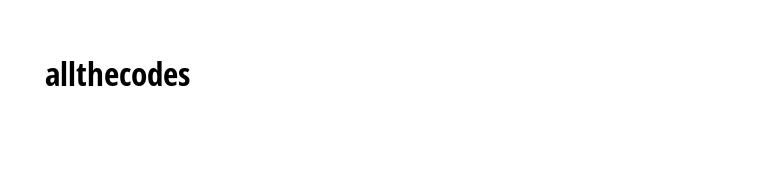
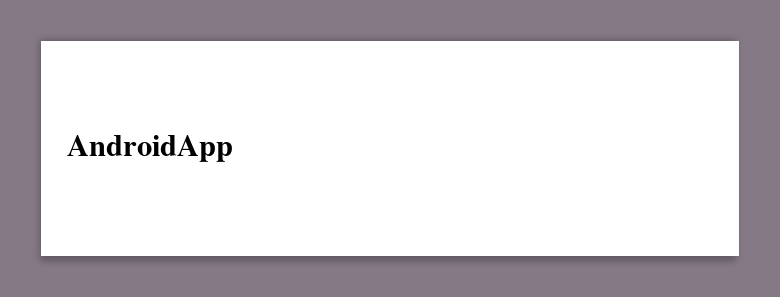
[45,61,190,86] allthecodes -> [67,135,233,162] AndroidApp

